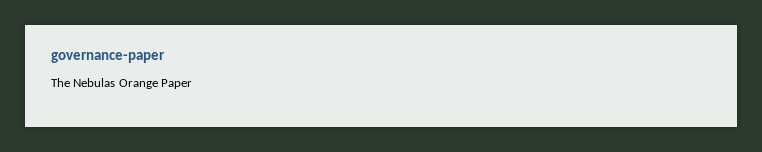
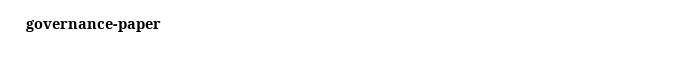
[51,78,193,89] // The Nebulas Orange Paper -> (161, 26) none

